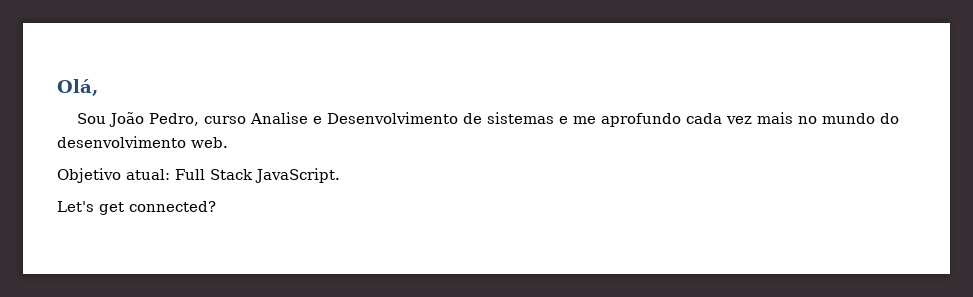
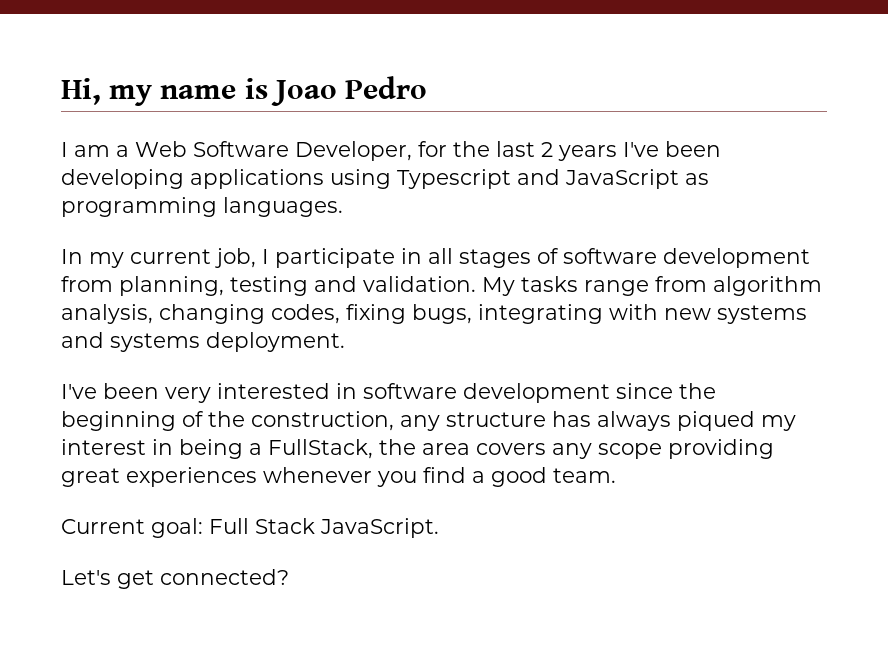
[57,79,98,96] [76,112,899,127] [57,136,228,148] [57,168,170,183] Olá, // Sou João Pedro, curso Analise e Desenvolvimento de sistemas e me aprofundo cada vez mais no mundo do desenvolvimento web. // Objetivo atual: -> [61,76,428,106] [61,141,721,161] [61,169,709,189] [61,197,343,217] [61,248,810,268] [61,276,822,296] [61,304,807,324] [61,332,345,352] [61,383,716,403] [61,411,796,431] [61,439,774,459] [61,467,616,487] [61,518,203,538] Hi, my name is Joao Pedro // I am a Web Software Developer, for the last 2 years I've been developing applications using Typescript and JavaScript as programming languages. // In my current job, I participate in all stages of software development from planning, testing and validation. My tasks range from algorithm analysis, changing codes, fixing bugs, integrating with new systems and systems deployment. // I've been very interested in software development since the beginning of the construction, any structure has always piqued my interest in being a FullStack, the area covers any scope providing great experiences whenever you find a good team. // Current goal:

